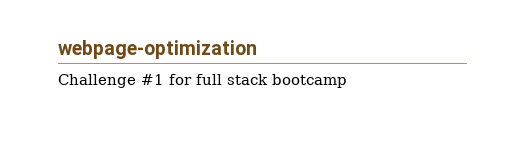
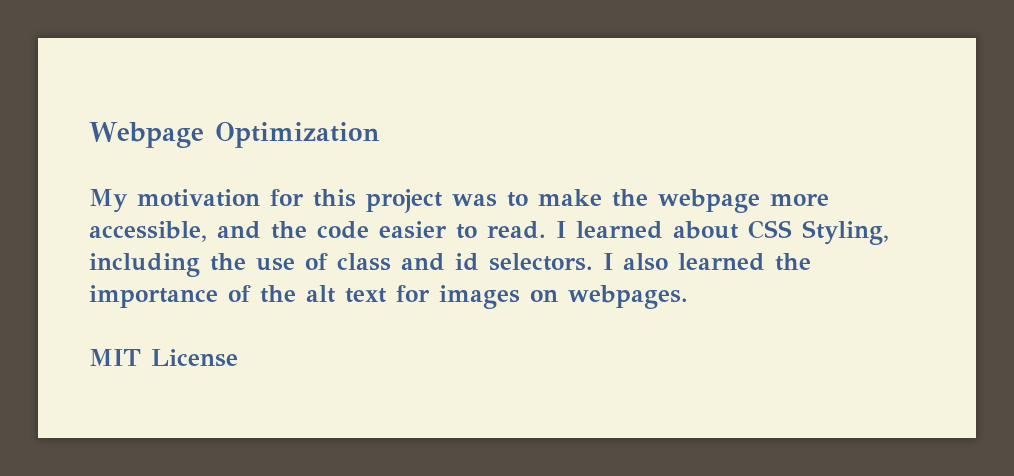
[58,40,257,59] [58,74,347,88] webpage-optimization // Challenge #1 for full stack bootcamp -> [89,122,380,148] [89,189,829,213] [89,220,889,245] [89,253,811,277] [89,285,688,309] [89,349,238,367] Webpage Optimization // My motivation for this project was to make the webpage more accessible, and the code easier to read. I learned about CSS Styling, including the use of class and id selectors. I also learned the importance of the alt text for images on webpages. // MIT License

